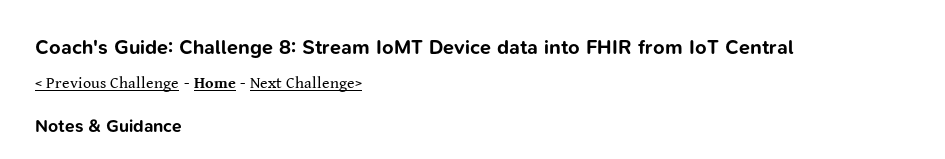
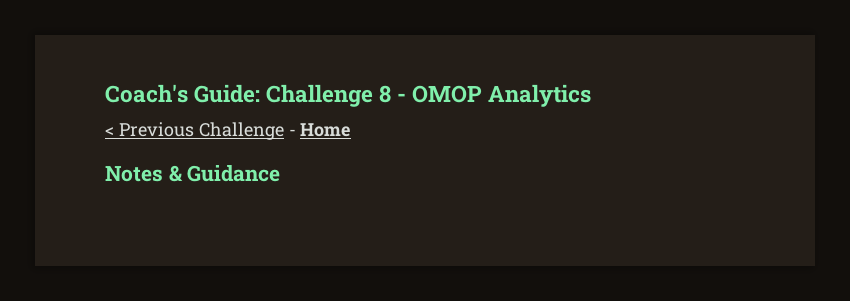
[279,39,794,55] 8: Stream IoMT Device data into FHIR from IoT Central -> [379,84,592,107] 8 - OMOP Analytics
[239,76,363,92] - Next Challenge> -> (352, 130) none

